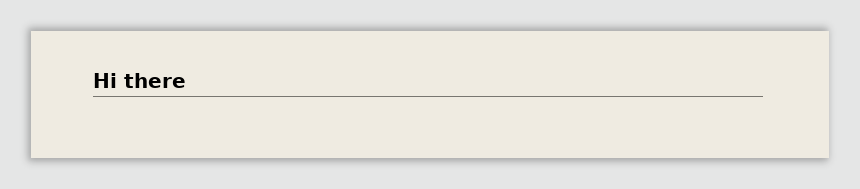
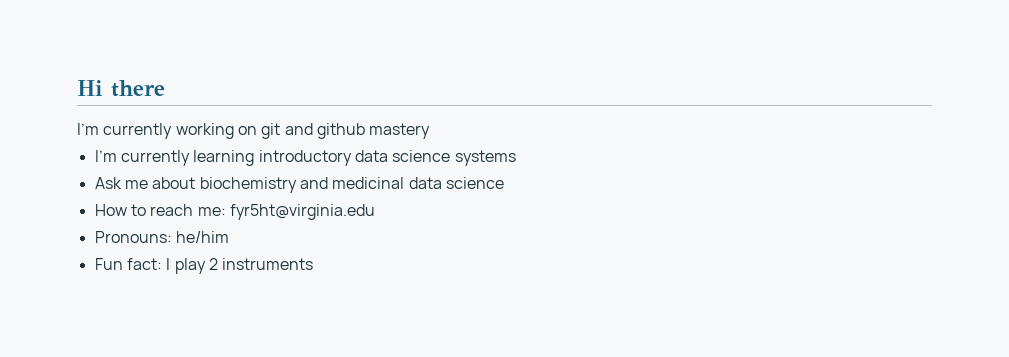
(186, 80) none -> [77,123,431,139] [94,150,516,166] [94,177,504,193] [94,204,375,220] [94,231,229,243] [94,258,314,274] // I’m currently working on git and github mastery // I’m currently learning introductory data science systems // Ask me about biochemistry and medicinal data science // How to reach me: fyr5ht@virginia.edu // Pronouns: he/him // Fun fact: I play 2 instruments

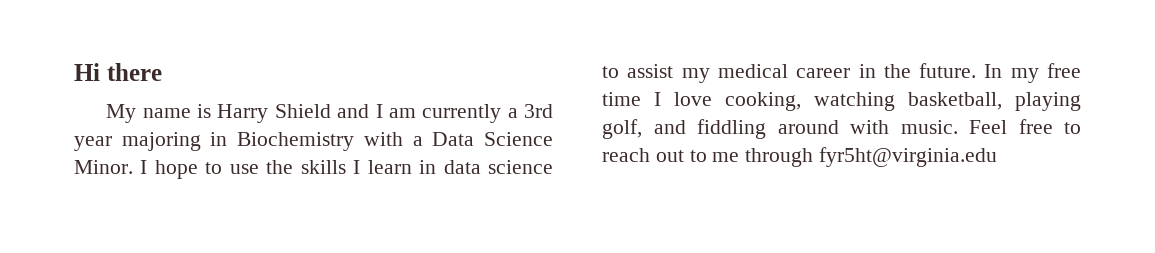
[77,123,431,139] [94,150,516,166] [94,177,504,193] [94,204,375,220] [94,231,229,243] [94,258,314,274] I’m currently working on git and github mastery // I’m currently learning introductory data science systems // Ask me about biochemistry and medicinal data science // How to reach me: fyr5ht@virginia.edu // Pronouns: he/him // Fun fact: I play 2 instruments -> [106,104,553,123] [74,132,553,151] [74,160,553,179] [602,63,1081,83] [602,92,1081,111] [602,119,1081,139] [602,147,998,167] My name is Harry Shield and I am currently a 3rd year majoring in Biochemistry with a Data Science Minor. I hope to use the skills I learn in data science to assist my medical career in the future. In my free time I love cooking, watching basketball, playing golf, and fiddling around with music. Feel free to reach out to me through fyr5ht@virginia.edu

